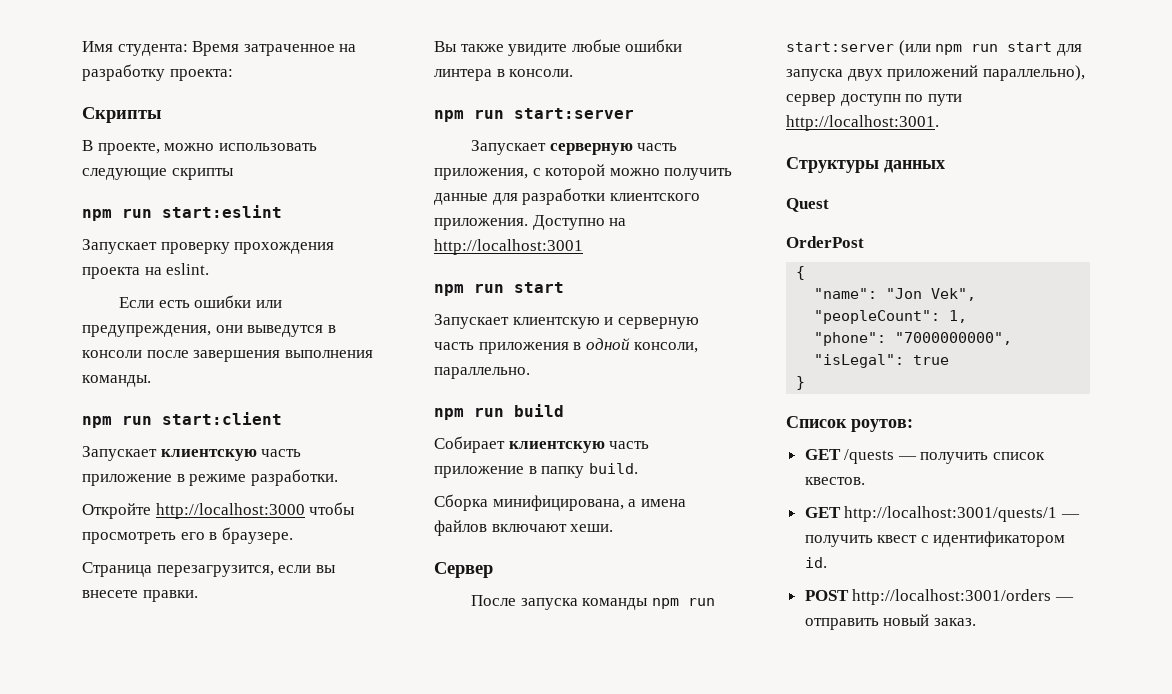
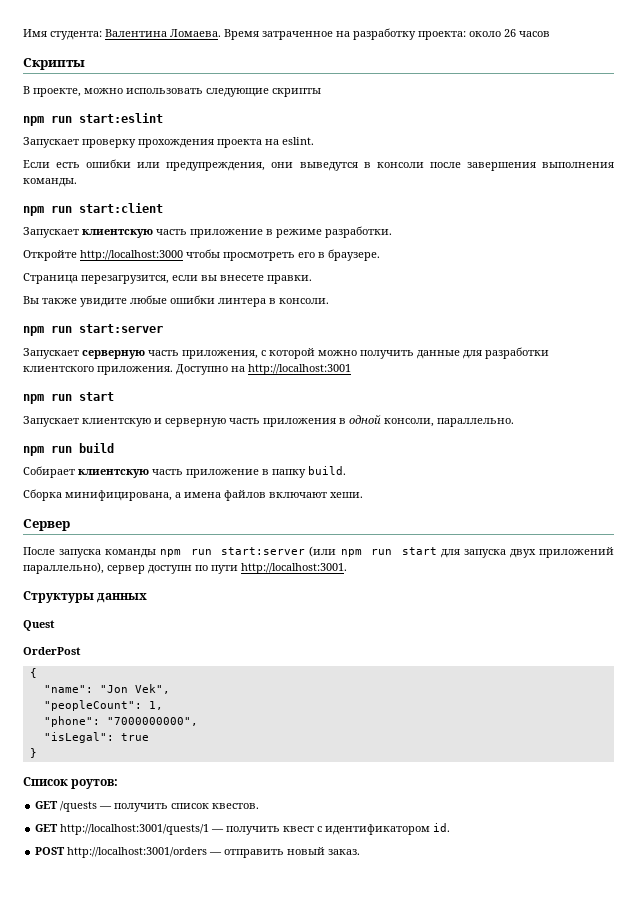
(188, 50) none -> [105,29,221,37] Валентина Ломаева.
(233, 75) none -> [469,29,550,37] около 26 часов

